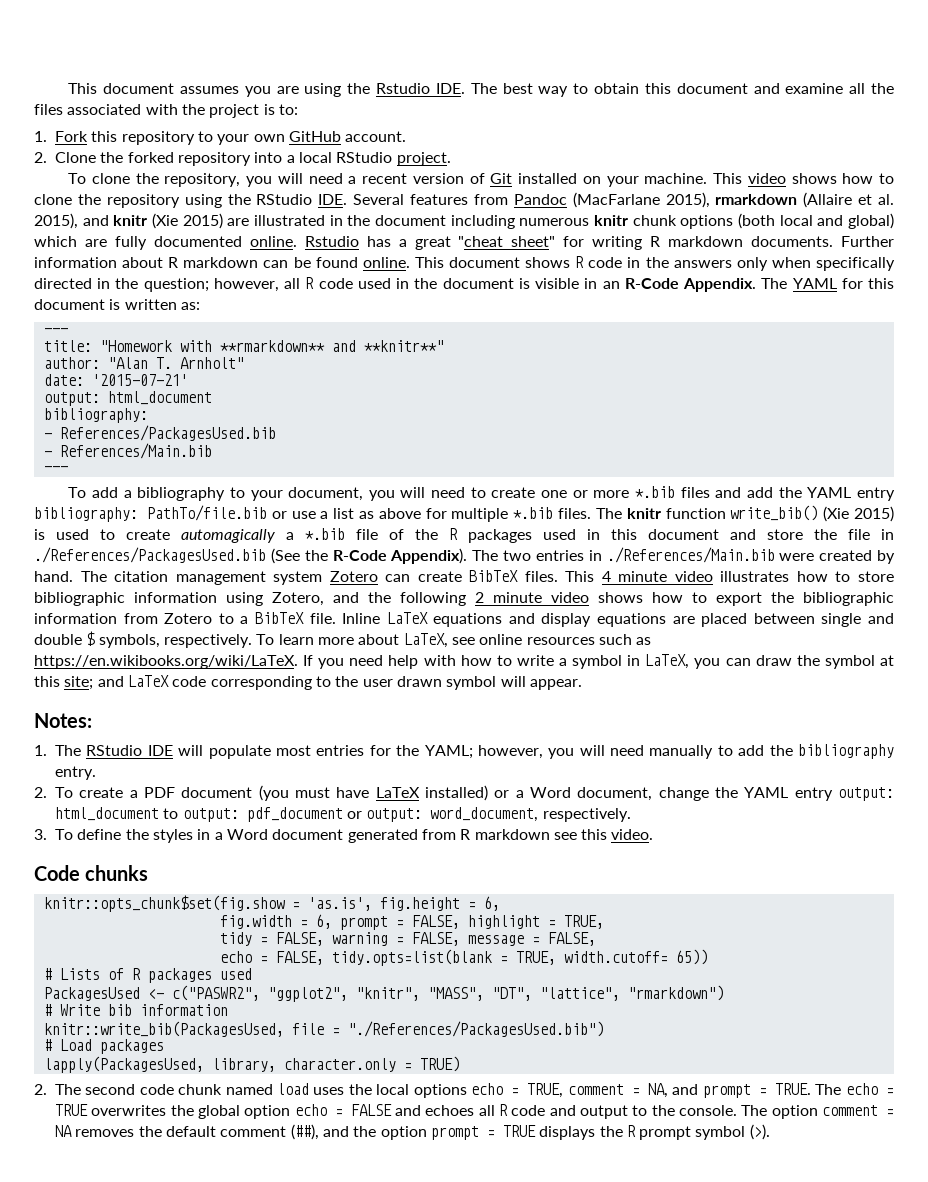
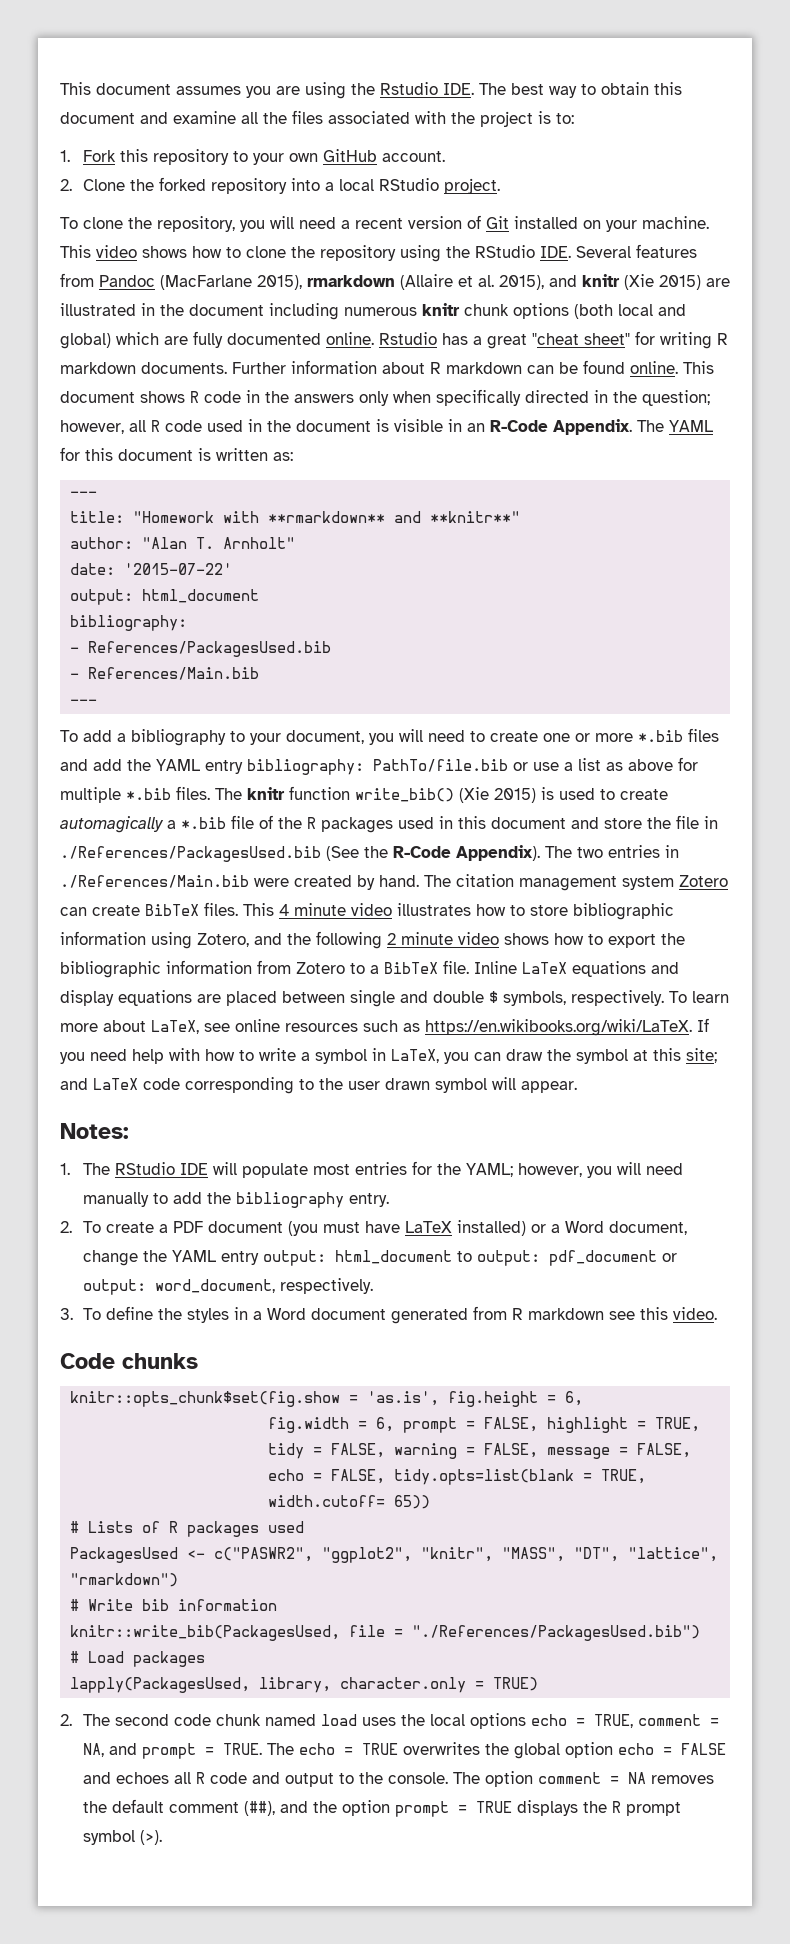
[91,374,188,386] '2015-07-21' -> [124,563,233,575] '2015-07-22'

